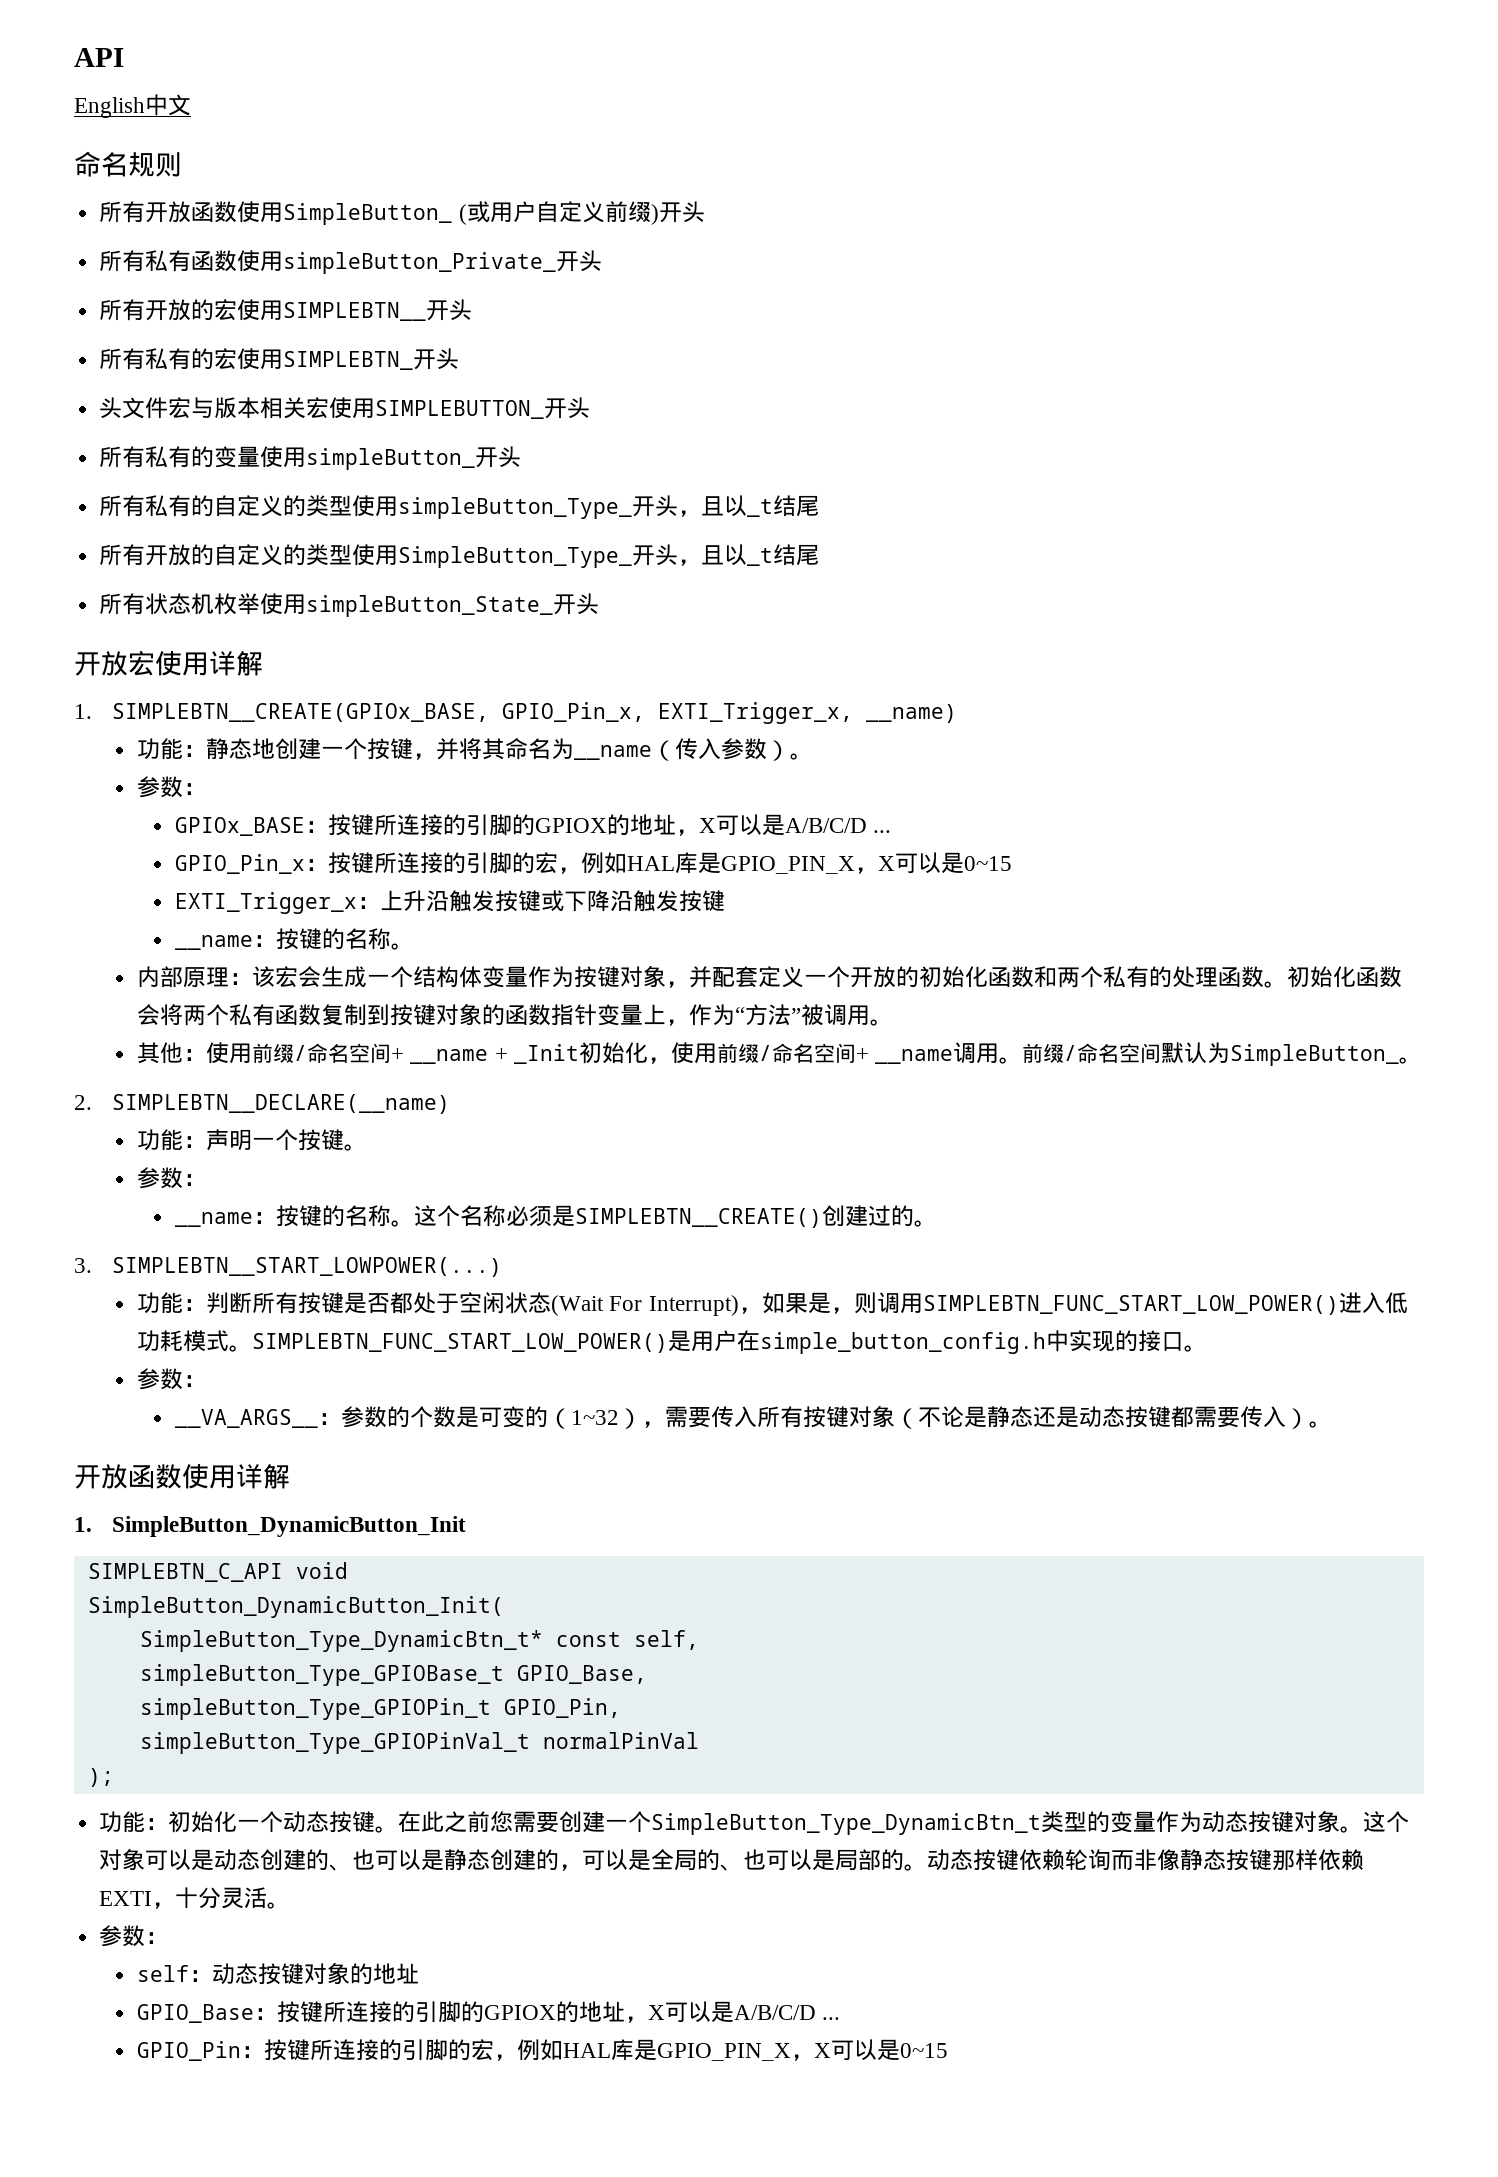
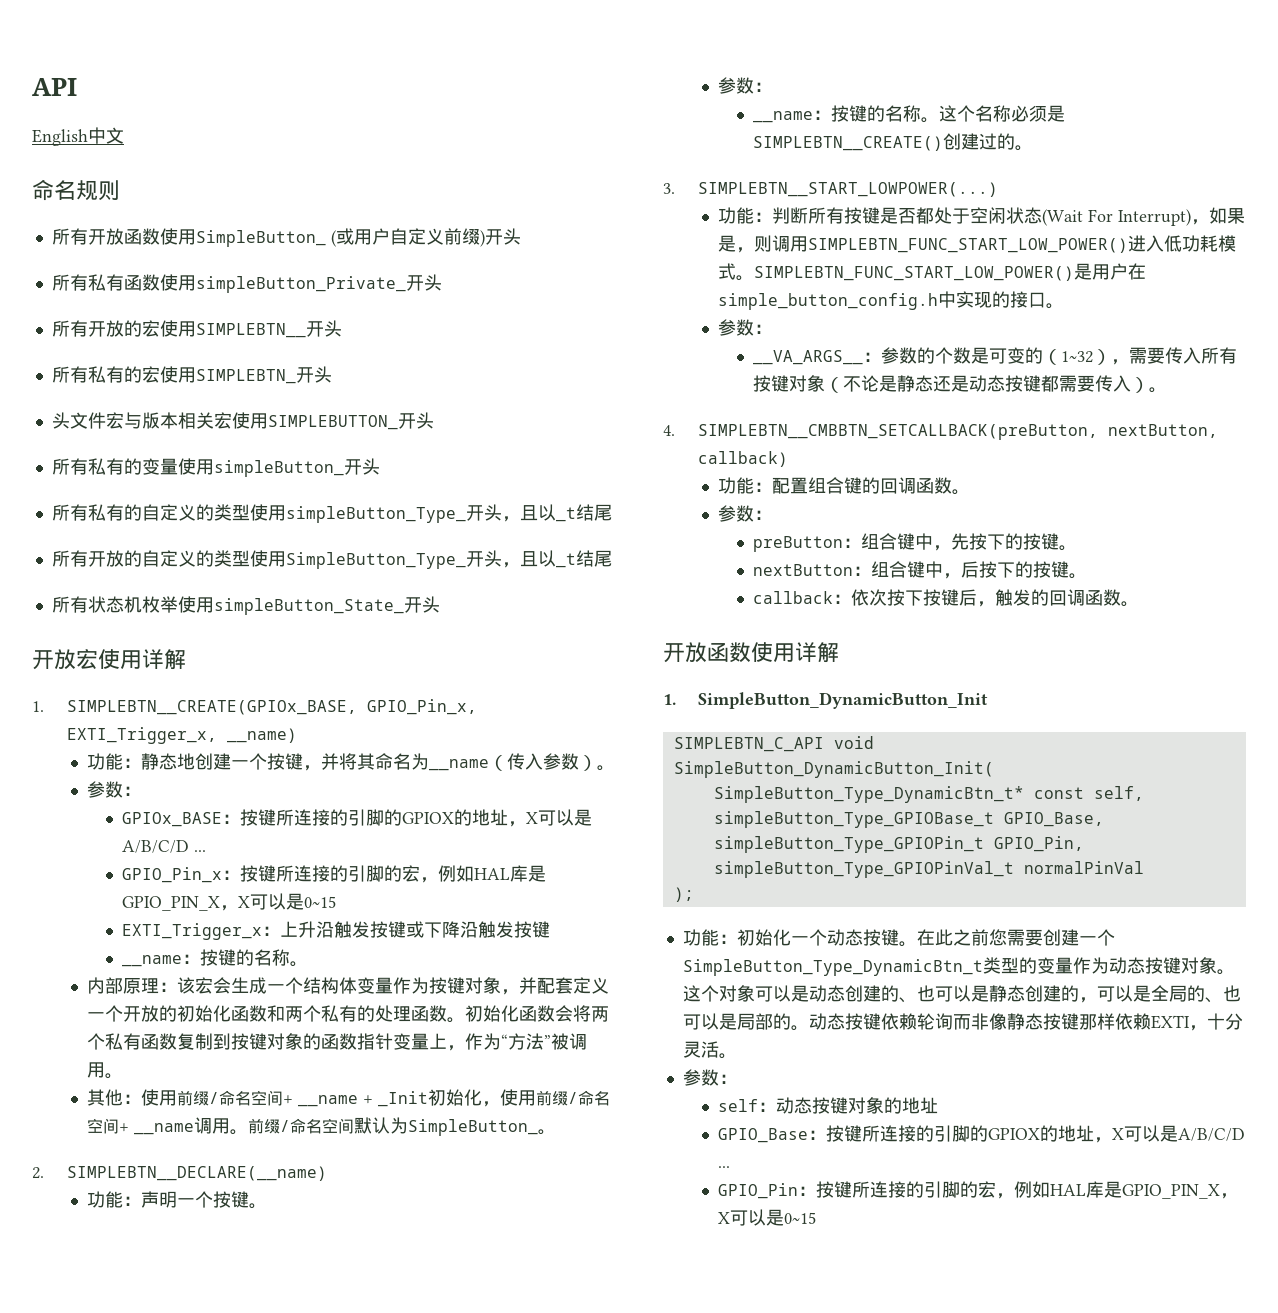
(1332, 1424) none -> [663,424,1219,440] [698,451,789,467] [717,477,970,495] [717,505,772,522] [753,533,1078,552] [753,561,1088,579] [753,589,1140,607] // 4. SIMPLEBTN__CMBBTN_SETCALLBACK(preButton, nextButton, callback) // 功能：配置组合键的回调函数。 // 参数： // preButton：组合键中，先按下的按键。 // nextButton：组合键中，后按下的按键。 // callback：依次按下按键后，触发的回调函数。

